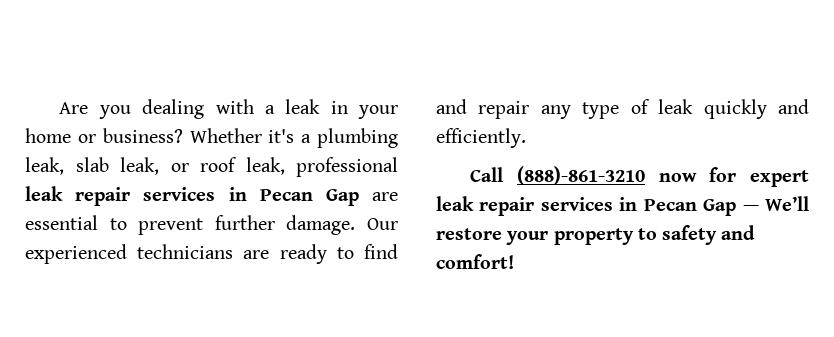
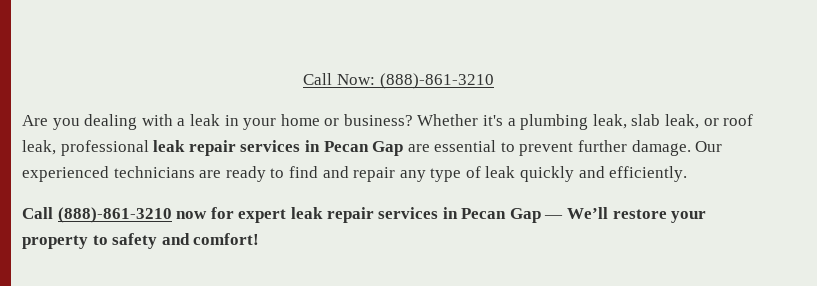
(59, 108) none -> [303,73,494,89] Call Now: (888)-861-3210 //

